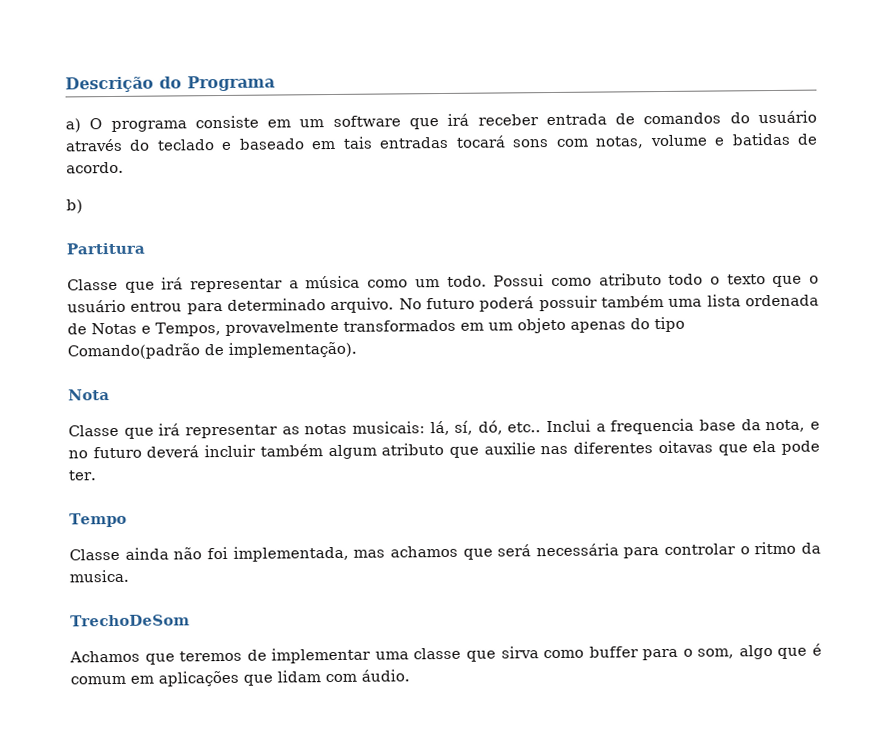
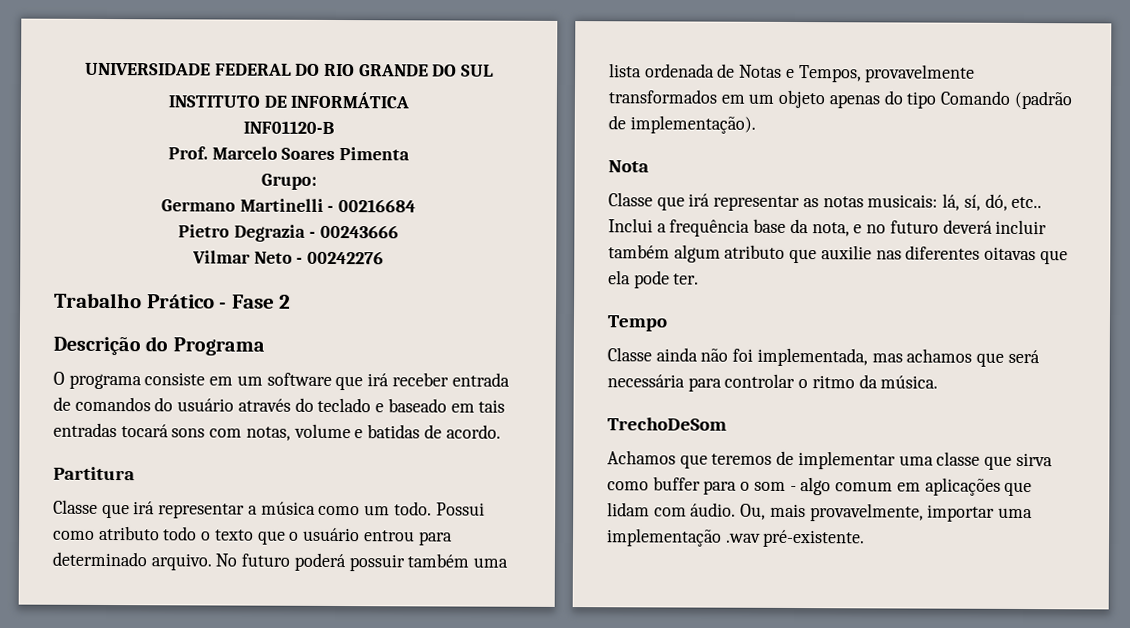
(65, 84) none -> [84,62,495,77] [167,91,410,109] [243,120,334,134] [167,146,411,161] [260,173,317,190] [160,198,417,213] [178,224,399,242] [191,250,385,265] [54,292,292,309] UNIVERSIDADE FEDERAL DO RIO GRANDE DO SUL // INSTITUTO DE INFORMÁTICA // INF01120-B // Prof. Marcelo Soares Pimenta // Grupo: // Germano Martinelli - 00216684 // Pietro Degrazia - 00243666 // Vilmar Neto - 00242276 // Trabalho Prático - Fase 2 //
[65,118,81,133] a) -> (265, 346) none
[66,199,83,214] // b) -> (501, 431) none
[67,343,200,360] Comando(padrão -> [940,90,1072,110] Comando (padrão
[610,418,695,435] frequencia -> [669,219,751,237] frequência
[69,569,129,583] musica. -> [880,375,939,389] música.
[697,643,822,660] som, algo que é -> [753,477,832,496] som - algo
(410, 675) none -> [740,503,1034,522] [606,528,866,548] Ou, mais provavelmente, importar uma implementação .wav pré-existente.

